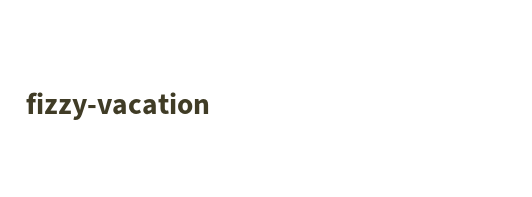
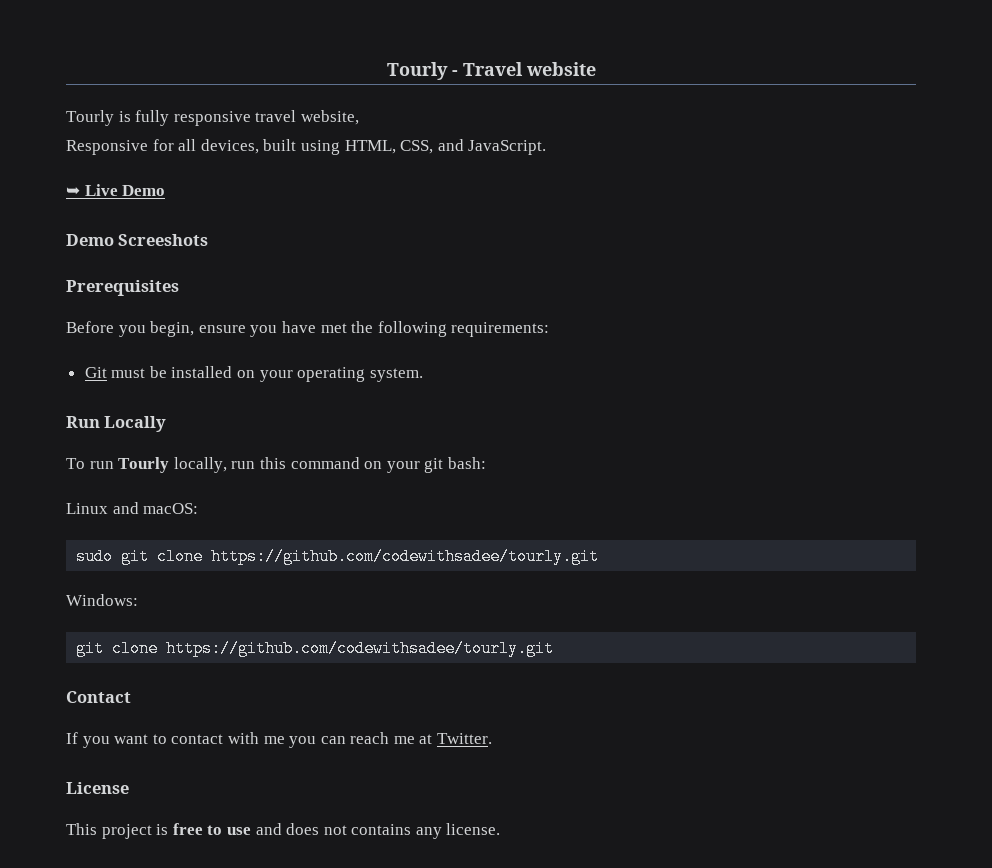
[26,92,210,120] fizzy-vacation -> [386,62,596,80] [66,110,359,126] [66,139,547,155] [66,184,166,196] [66,234,209,246] [66,280,179,296] [66,321,550,337] [84,366,423,382] [66,416,167,432] [66,457,486,473] [66,502,199,514] [76,548,600,565] [66,594,138,606] [76,640,555,657] [66,691,131,703] [66,732,493,748] [66,782,129,794] [66,823,501,839] Tourly - Travel website // Tourly is fully responsive travel website, // Responsive for all devices, built using HTML, CSS, and JavaScript. // ➥ Live Demo // Demo Screeshots // Prerequisites // Before you begin, ensure you have met the following requirements: // Git must be installed on your operating system. // Run Locally // To run Tourly locally, run this command on your git bash: // Linux and macOS: // sudo git clone https://github.com/codewithsadee/tourly.git // Windows: // git clone https://github.com/codewithsadee/tourly.git // Contact // If you want to contact with me you can reach me at Twitter. // License // This project is free to use and does not contains any license.

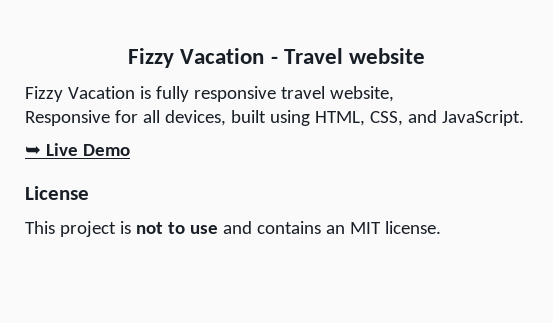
[386,62,448,80] Tourly -> [128,48,265,68] Fizzy Vacation
[66,110,114,126] Tourly -> [25,86,135,102] Fizzy Vacation
[66,234,209,246] [66,280,179,296] [66,321,550,337] [84,366,423,382] [66,416,167,432] [66,457,486,473] [66,502,199,514] [76,548,600,565] [66,594,138,606] [76,640,555,657] [66,691,131,703] [66,732,493,748] // Demo Screeshots // Prerequisites // Before you begin, ensure you have met the following requirements: // Git must be installed on your operating system. // Run Locally // To run Tourly locally, run this command on your git bash: // Linux and macOS: // sudo git clone https://github.com/codewithsadee/tourly.git // Windows: // git clone https://github.com/codewithsadee/tourly.git // Contact // If you want to contact with me you can reach me at Twitter. -> (130, 150) none
[172,823,203,835] free -> [135,222,163,234] not
[286,823,442,839] does not contains any -> [256,221,381,234] contains an MIT

